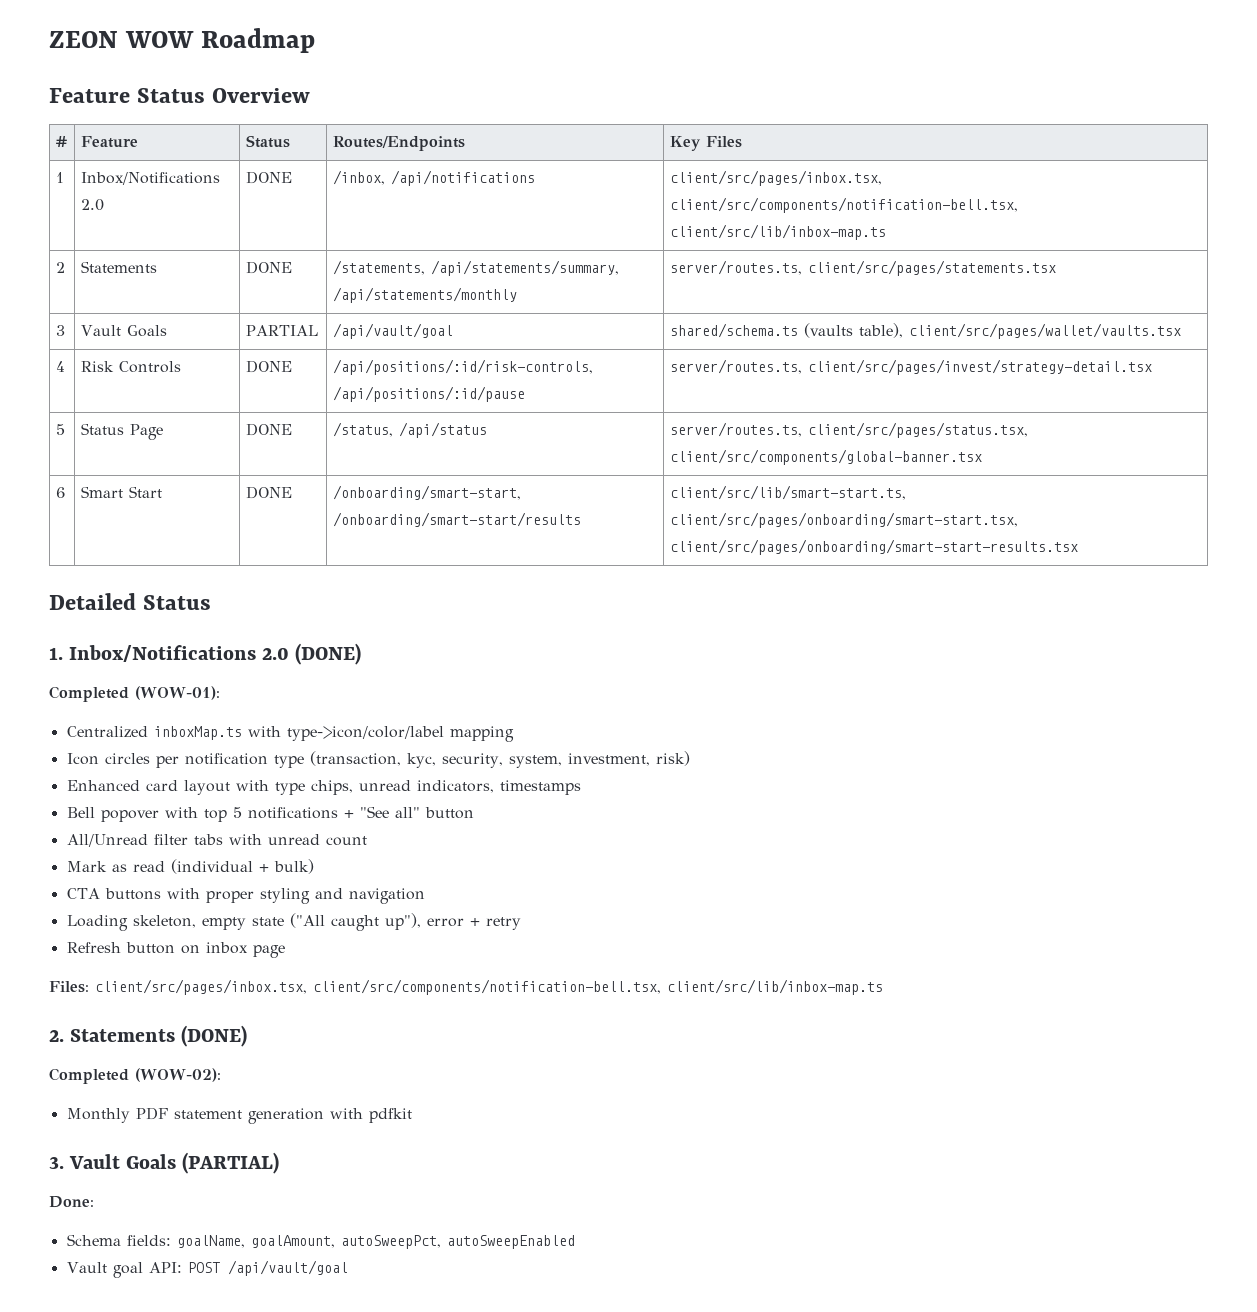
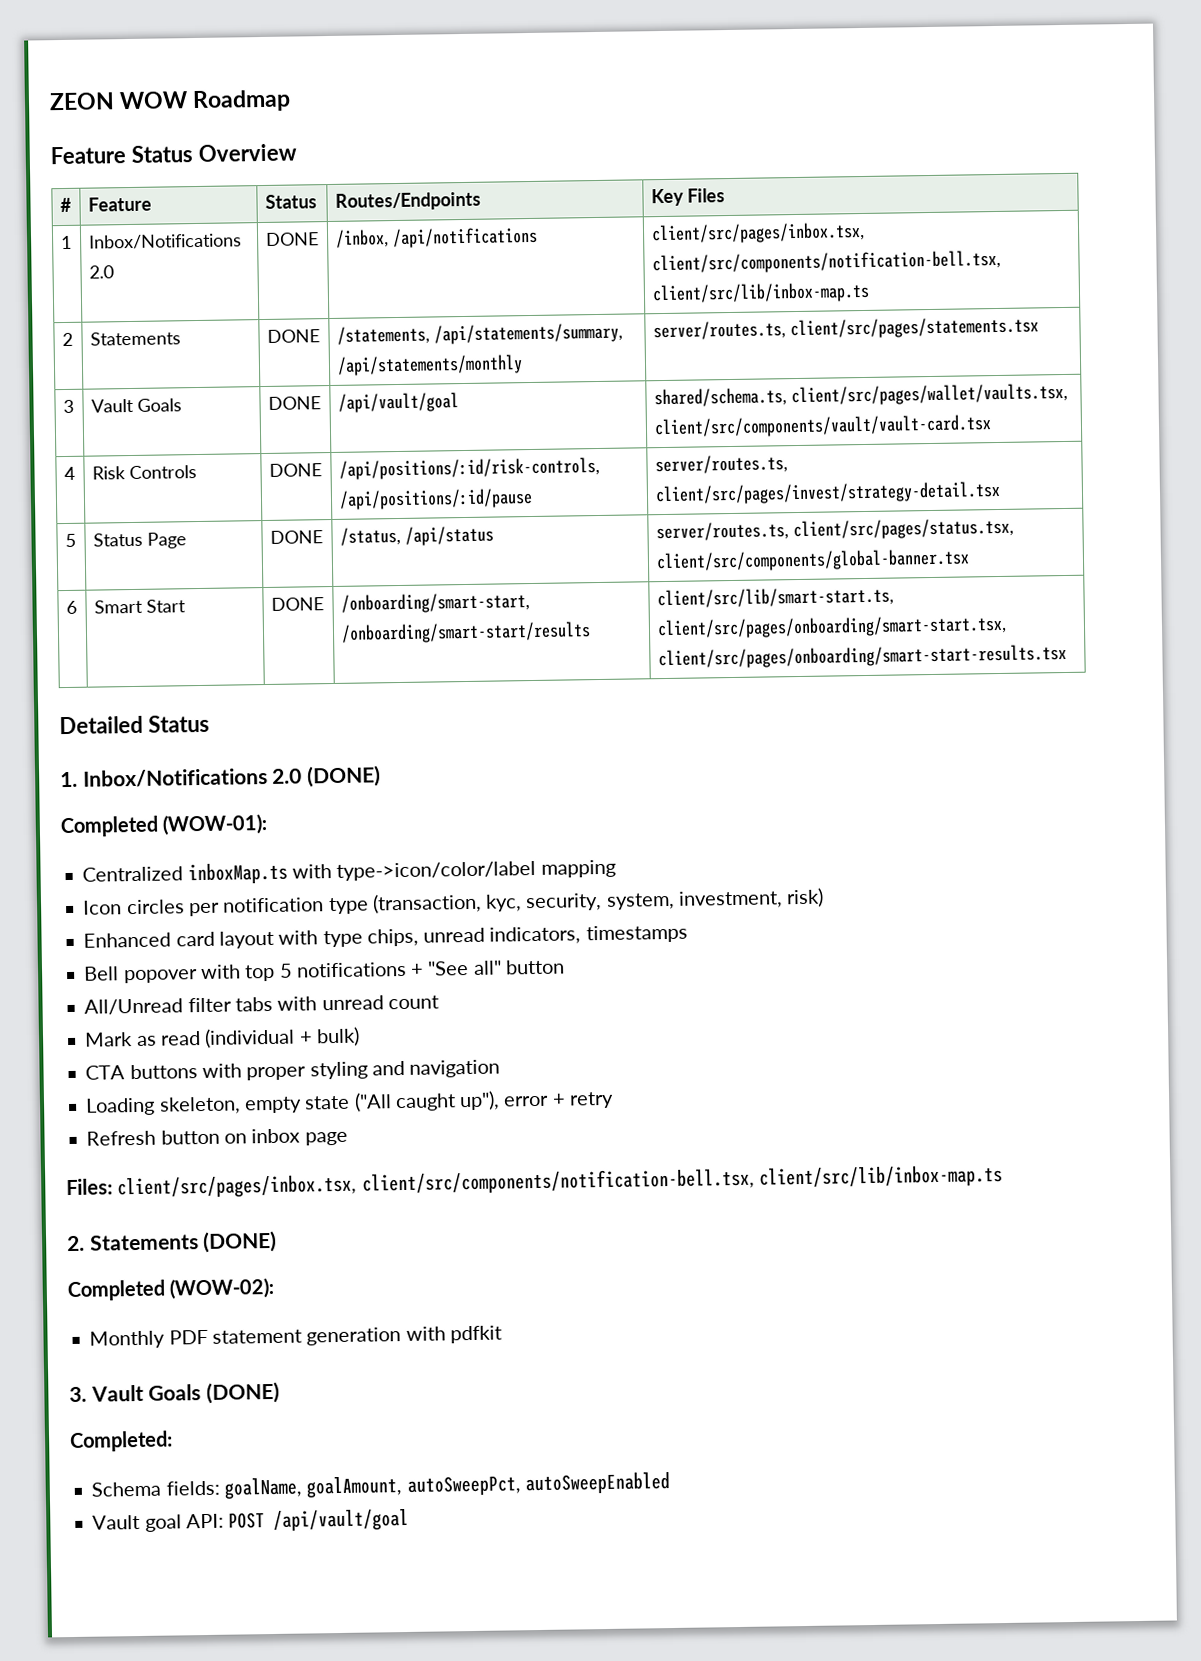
[245,325,318,336] PARTIAL -> [267,396,321,410] DONE
[669,323,1181,339] shared/schema.ts (vaults table), client/src/pages/wallet/vaults.tsx -> [653,382,1068,408] [653,414,992,439] shared/schema.ts, client/src/pages/wallet/vaults.tsx, client/src/components/vault/vault-card.tsx
[182,1152,280,1174] [49,1196,94,1208] (PARTIAL) // Done: -> [205,1381,280,1404] [69,1430,173,1453] (DONE) // Completed:

